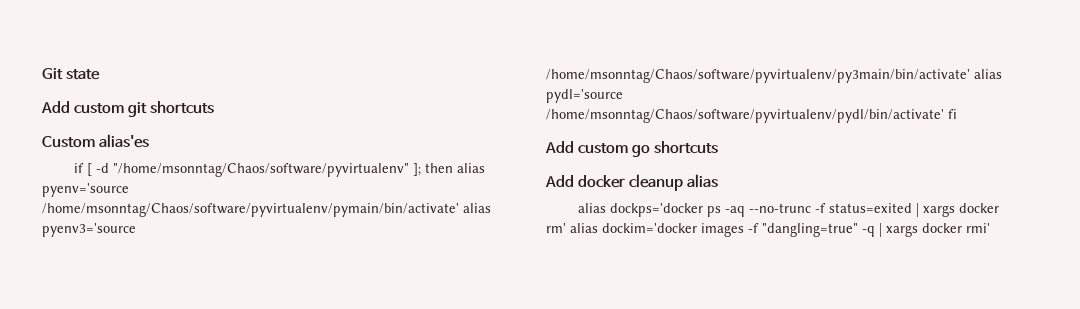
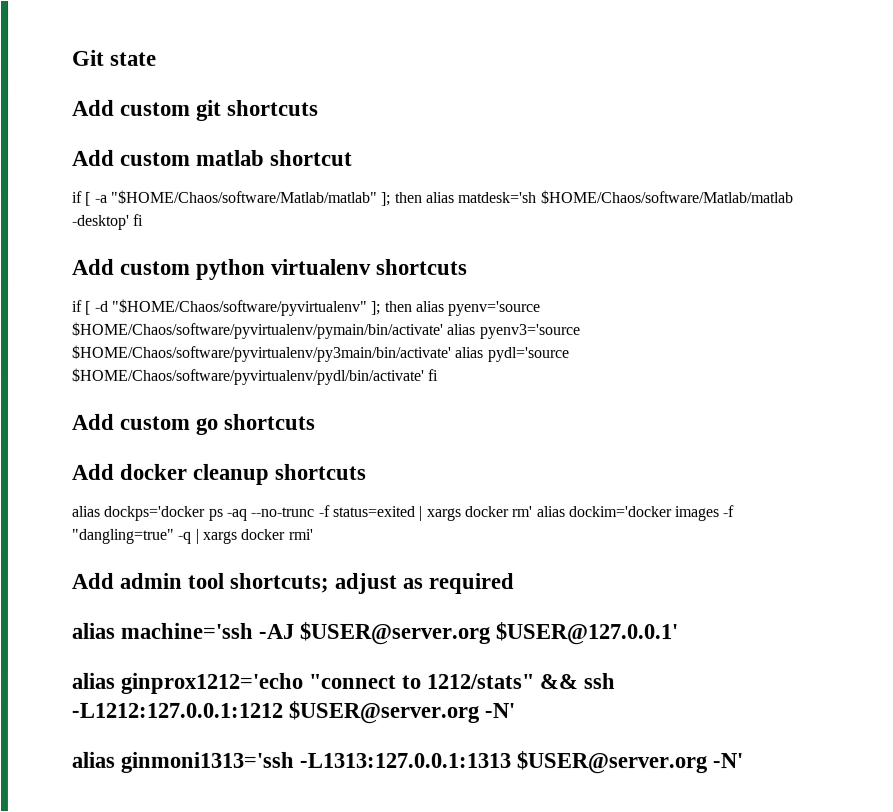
[42,134,150,148] Custom alias'es -> [72,149,354,166] [72,189,794,206] [72,213,145,230] [72,258,469,280] Add custom matlab shortcut // if [ -a "$HOME/Chaos/software/Matlab/matlab" ]; then alias matdesk='sh $HOME/Chaos/software/Matlab/matlab -desktop' fi // Add custom python virtualenv shortcuts
[113,163,410,177] "/home/msonntag/Chaos/software/pyvirtualenv" -> [111,298,368,316] "$HOME/Chaos/software/pyvirtualenv"
[42,203,459,217] /home/msonntag/Chaos/software/pyvirtualenv/pymain/bin/activate' -> [72,321,444,339] $HOME/Chaos/software/pyvirtualenv/pymain/bin/activate'
[546,69,970,83] /home/msonntag/Chaos/software/pyvirtualenv/py3main/bin/activate' -> [72,344,452,363] $HOME/Chaos/software/pyvirtualenv/py3main/bin/activate'
[546,109,944,123] /home/msonntag/Chaos/software/pyvirtualenv/pydl/bin/activate' -> [72,367,425,385] $HOME/Chaos/software/pyvirtualenv/pydl/bin/activate'
[687,174,719,188] alias -> [274,463,367,480] shortcuts
(990, 228) none -> [71,572,515,595] [71,621,679,646] [71,672,616,694] [71,700,516,725] [71,751,744,775] // Add admin tool shortcuts; adjust as required // alias machine='ssh -AJ $USER@server.org $USER@127.0.0.1' // alias ginprox1212='echo "connect to 1212/stats" && ssh -L1212:127.0.0.1:1212 $USER@server.org -N' // alias ginmoni1313='ssh -L1313:127.0.0.1:1313 $USER@server.org -N'

